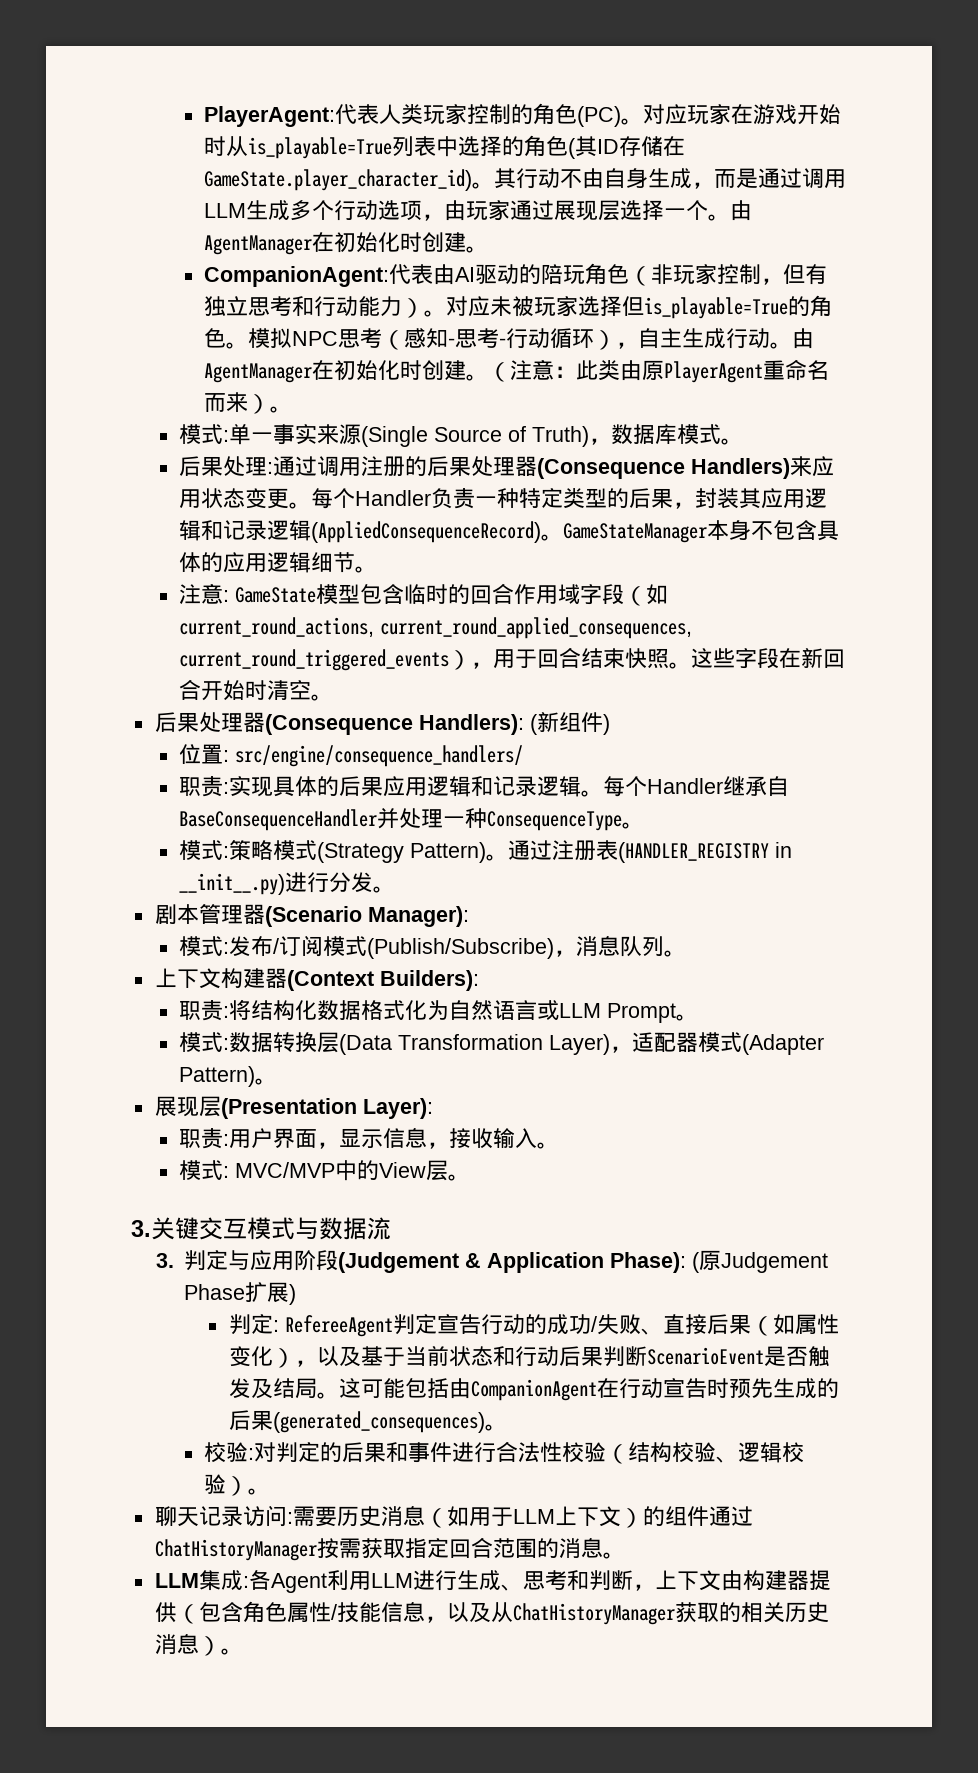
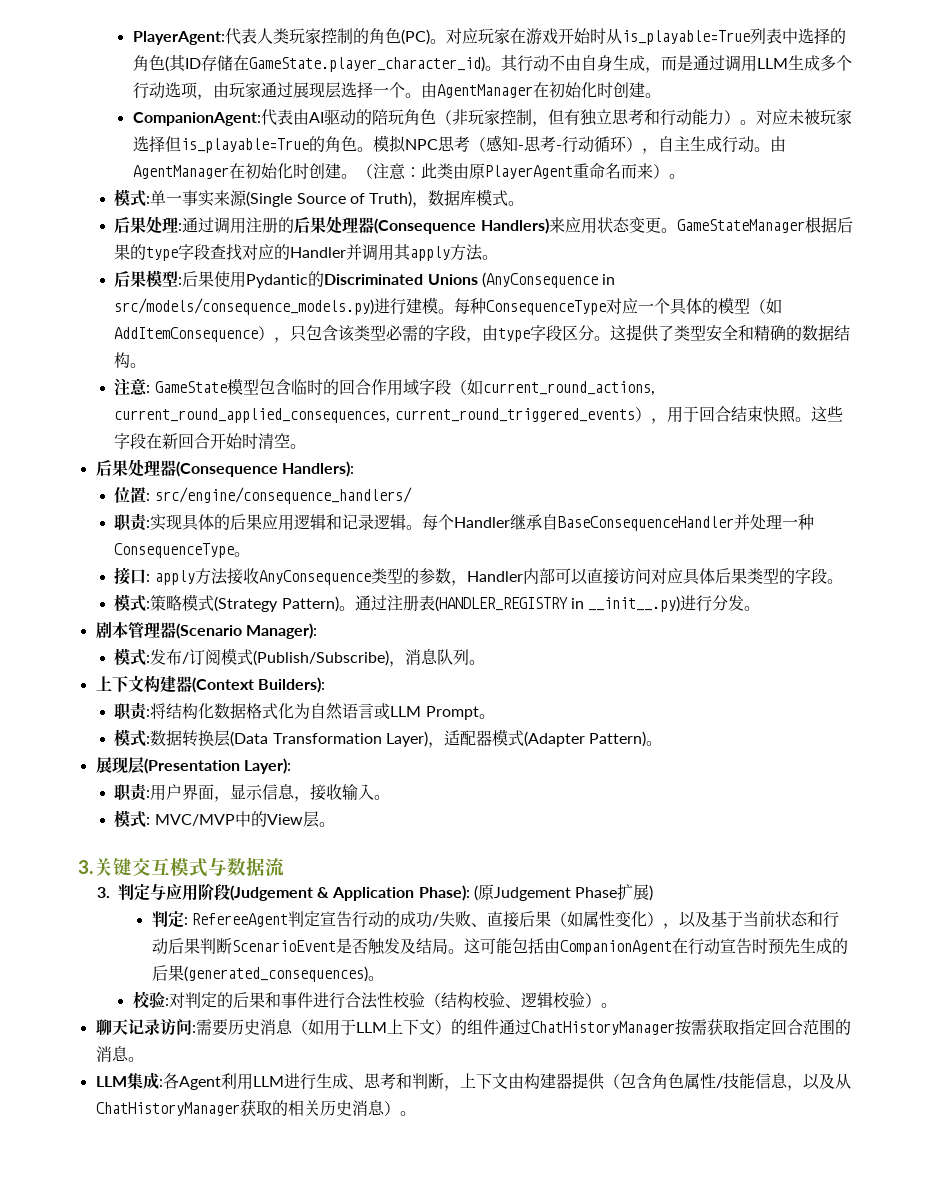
[311,488,828,509] [179,520,840,543] [179,552,356,573] 每个Handler负责一种特定类型的后果，封装其应用逻辑和记录逻辑(AppliedConsequenceRecord)。GameStateManager本身不包含具体的应用逻辑细节 -> [676,216,853,233] [114,244,499,261] [114,270,616,288] [114,297,783,315] [114,324,851,343] [114,352,131,368] GameStateManager根据后果的type字段查找对应的Handler并调用其apply方法。 // 后果模型:后果使用Pydantic的Discriminated Unions (AnyConsequence in src/models/consequence_models.py)进行建模。每种ConsequenceType对应一个具体的模型（如AddItemConsequence），只包含该类型必需的字段，由type字段区分。这提供了类型安全和精确的数据结构
[529,712,610,735] (新组件) -> (354, 469) none
(645, 825) none -> [114,567,843,586] // 接口: apply方法接收AnyConsequence类型的参数，Handler内部可以直接访问对应具体后果类型的字段。

